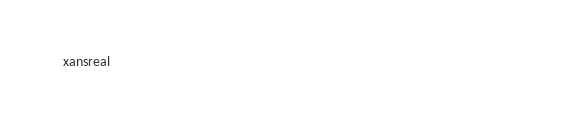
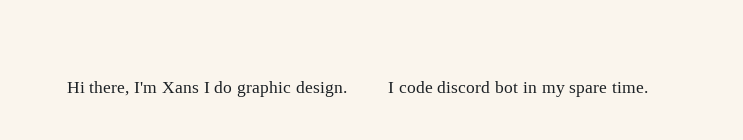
[63,56,110,66] xansreal -> [66,81,649,97] Hi there, I'm Xans I do graphic design. I code discord bot in my spare time.

